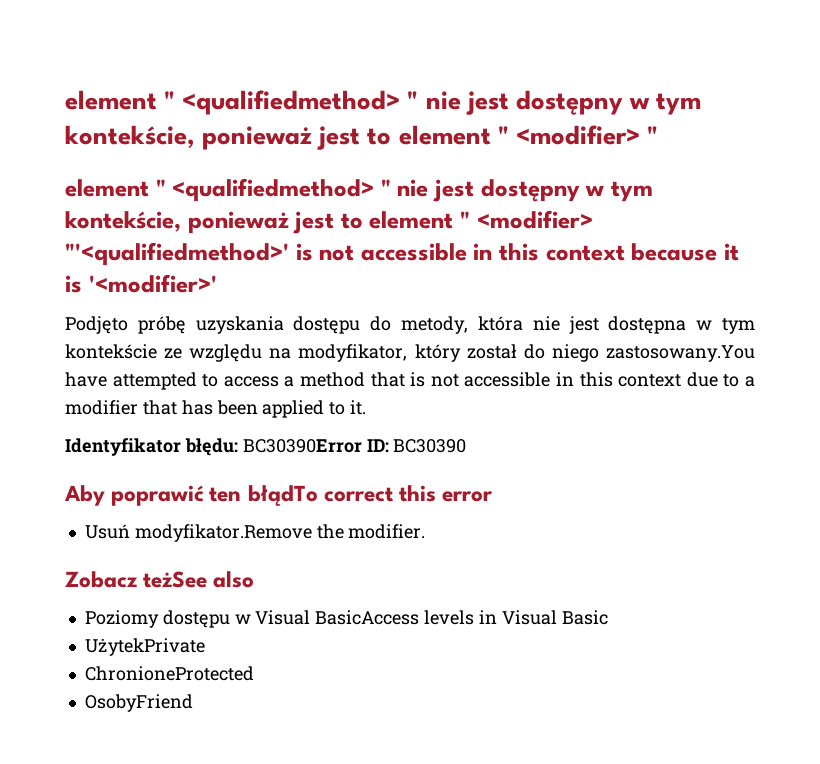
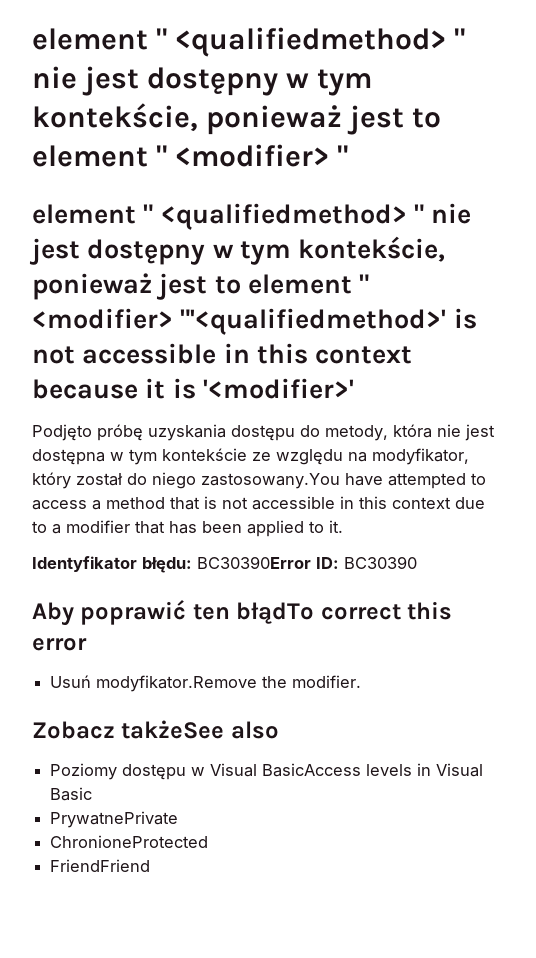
[143,571,208,588] teżSee -> [121,720,225,739] takżeSee
[84,638,205,656] UżytekPrivate -> [50,811,179,828] PrywatnePrivate
[84,694,193,712] OsobyFriend -> [50,859,151,872] FriendFriend

